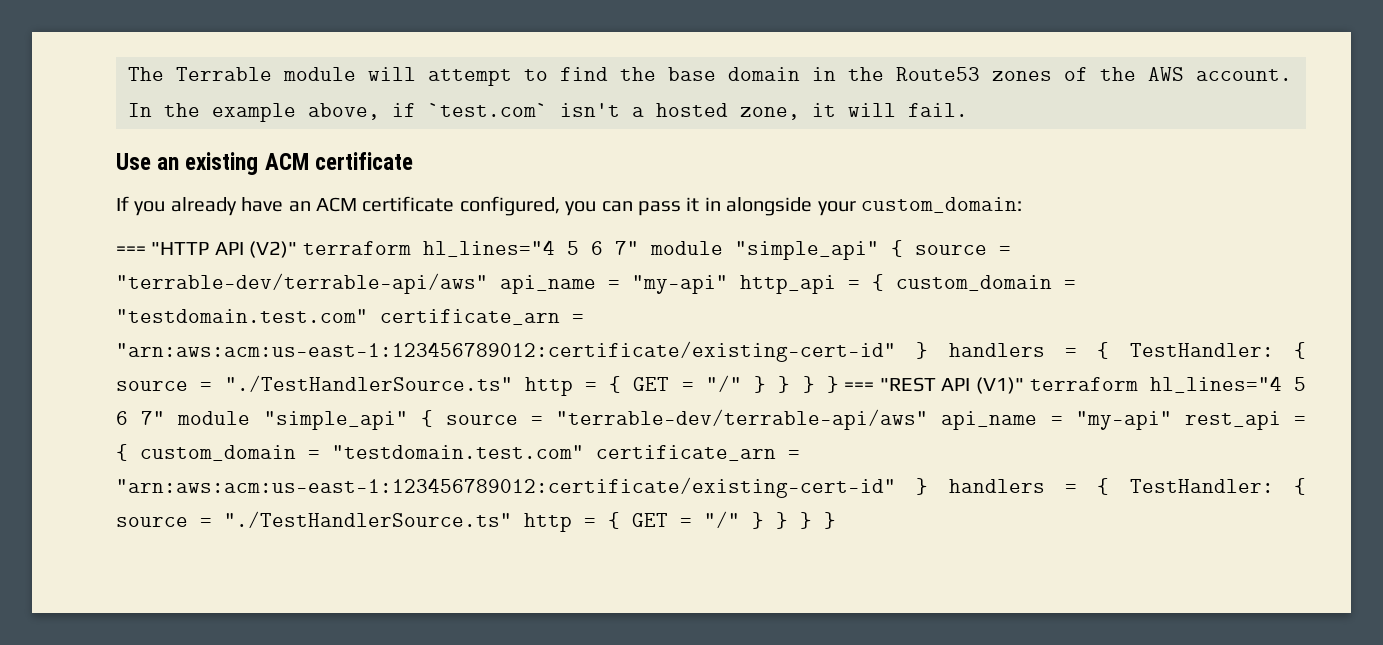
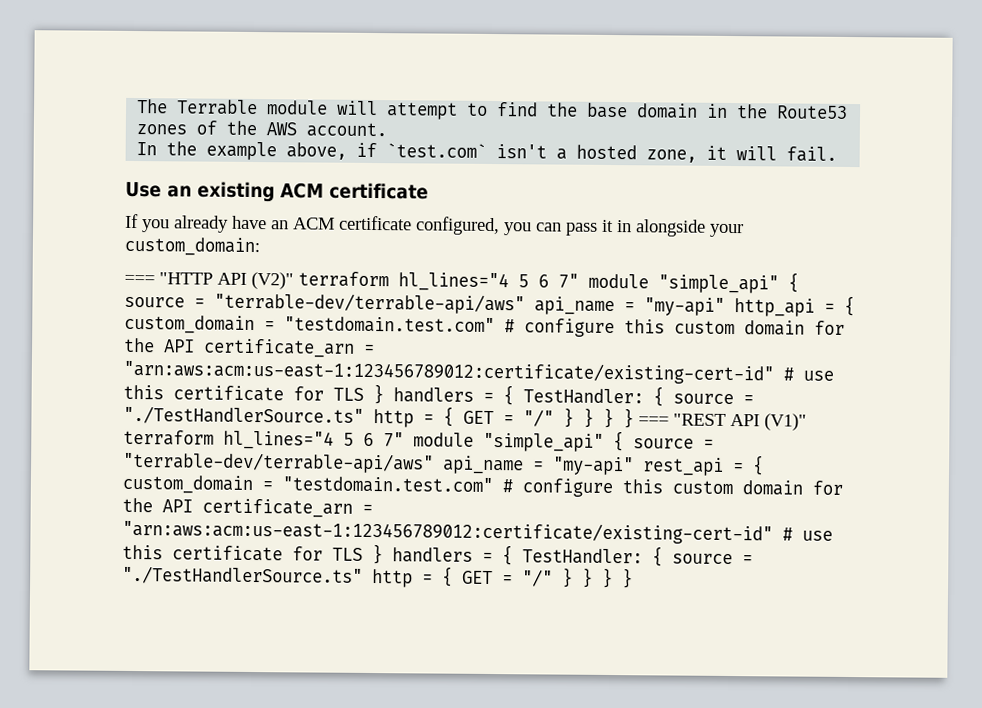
[380,309,584,325] [116,341,896,362] certificate_arn = "arn:aws:acm:us-east-1:123456789012:certificate/existing-cert-id" -> [504,318,845,338] [124,337,375,358] [123,359,834,385] [123,384,364,402] # configure this custom domain for the API certificate_arn = "arn:aws:acm:us-east-1:123456789012:certificate/existing-cert-id" # use this certificate for TLS
[596,445,800,461] [116,477,896,498] certificate_arn = "arn:aws:acm:us-east-1:123456789012:certificate/existing-cert-id" -> [502,478,843,498] [122,497,373,518] [122,519,833,545] [122,544,363,562] # configure this custom domain for the API certificate_arn = "arn:aws:acm:us-east-1:123456789012:certificate/existing-cert-id" # use this certificate for TLS

